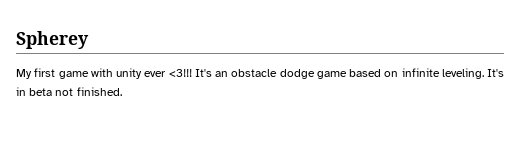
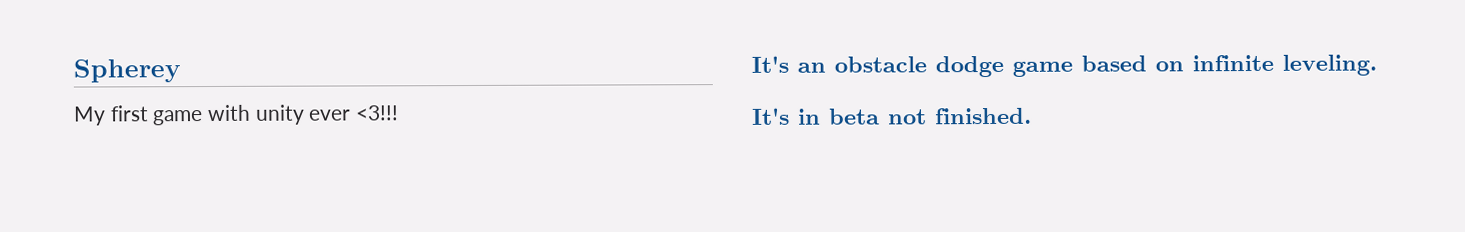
(192, 73) none -> (400, 113) //
(484, 73) none -> (1377, 65) //

